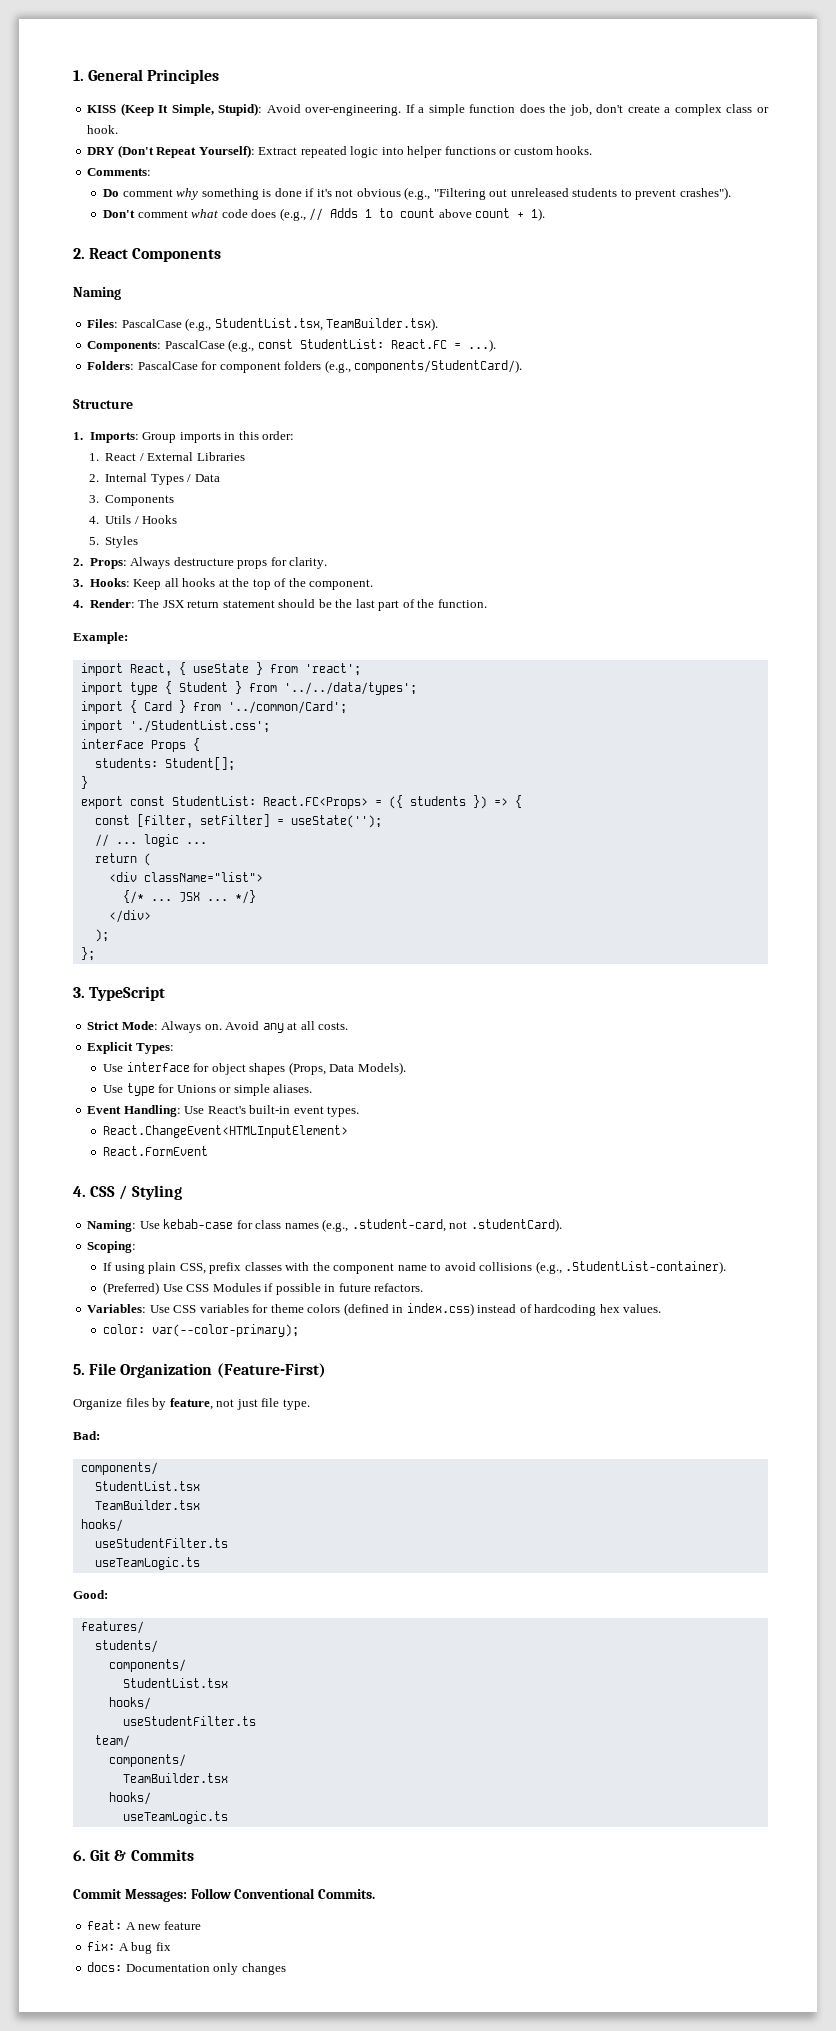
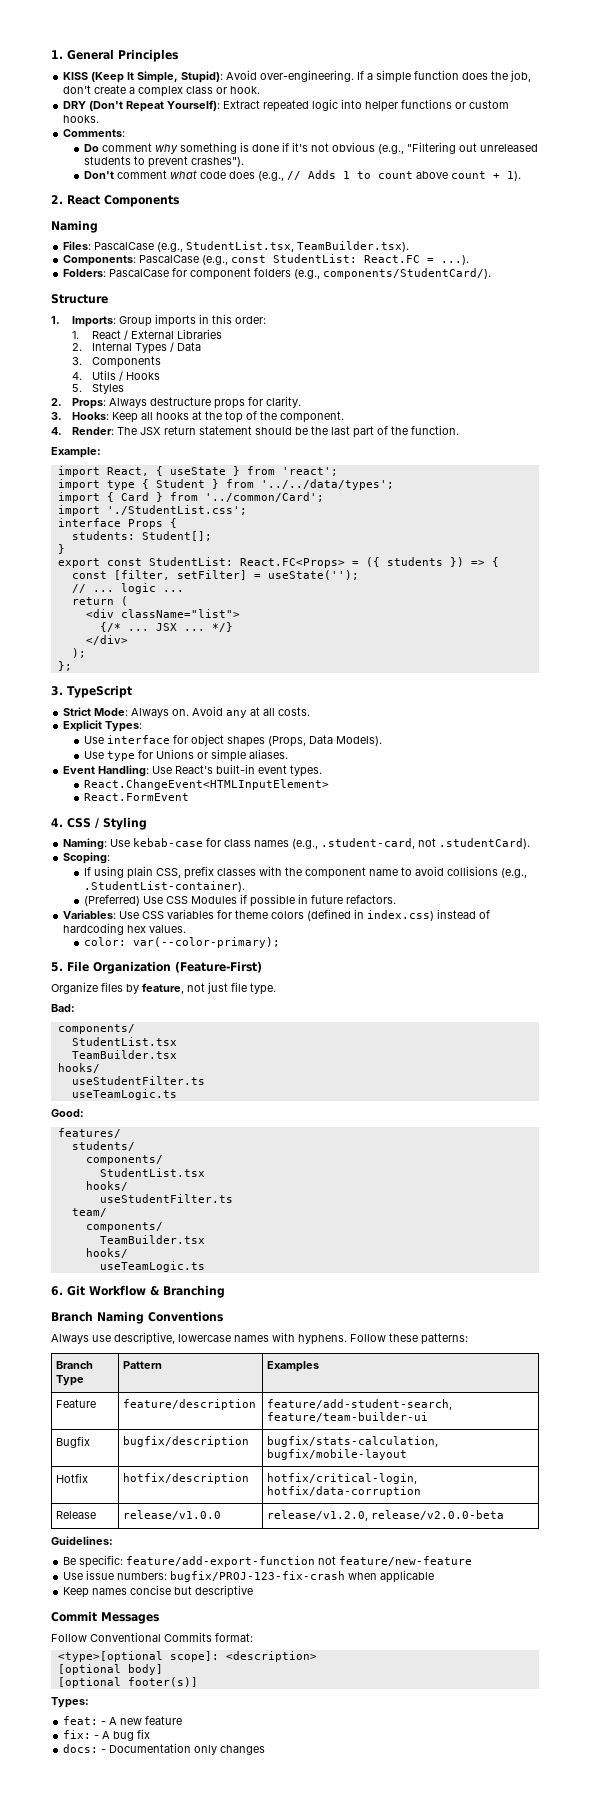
[114,1849,194,1861] & Commits -> [89,1285,225,1298] [51,1311,223,1324] [51,1332,468,1345] [56,1361,94,1369] [56,1375,85,1386] [123,1361,163,1369] [267,1361,320,1372] [56,1399,97,1408] [123,1399,257,1410] [267,1399,453,1410] [267,1412,429,1422] [56,1436,91,1448] [123,1436,250,1447] [267,1436,439,1447] [267,1449,408,1460] [56,1473,89,1483] [123,1473,250,1484] [267,1473,418,1484] [267,1486,422,1497] [56,1511,97,1519] [123,1510,222,1520] [267,1510,505,1521] [51,1536,113,1545] [63,1555,473,1568] [63,1570,435,1583] [63,1585,254,1598] Workflow & Branching // Branch Naming Conventions // Always use descriptive, lowercase names with hyphens. Follow these patterns: // Branch Type | Pattern | Examples // Feature | feature/description | feature/add-student-search, feature/team-builder-ui // Bugfix | bugfix/description | bugfix/stats-calculation, bugfix/mobile-layout // Hotfix | hotfix/description | hotfix/critical-login, hotfix/data-corruption // Release | release/v1.0.0 | release/v1.2.0, release/v2.0.0-beta // Guidelines: // Be specific: feature/add-export-function not feature/new-feature // Use issue numbers: bugfix/PROJ-123-fix-crash when applicable // Keep names concise but descriptive
[124,1889,187,1902] Messages: -> [101,1612,159,1624] Messages //
[318,1889,376,1899] Commits. -> [164,1632,253,1642] [57,1651,317,1662] [57,1664,163,1675] [57,1677,198,1688] [51,1697,89,1708] Commits format: // <type>[optional scope]: <description> // [optional body] // [optional footer(s)] // Types:
(123, 1925) none -> [101,1721,107,1725] -
(116, 1946) none -> [94,1735,100,1739] -
(123, 1967) none -> [101,1749,107,1753] -

